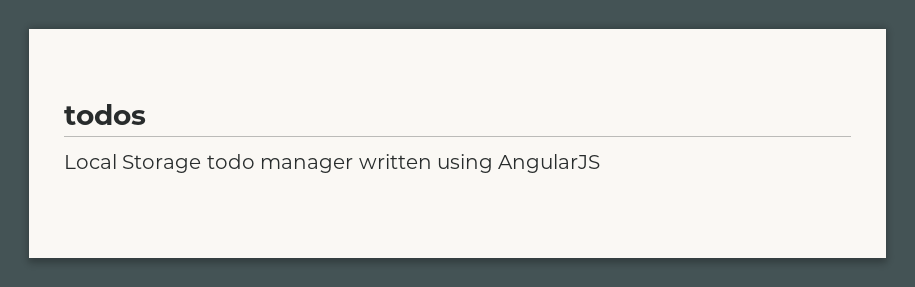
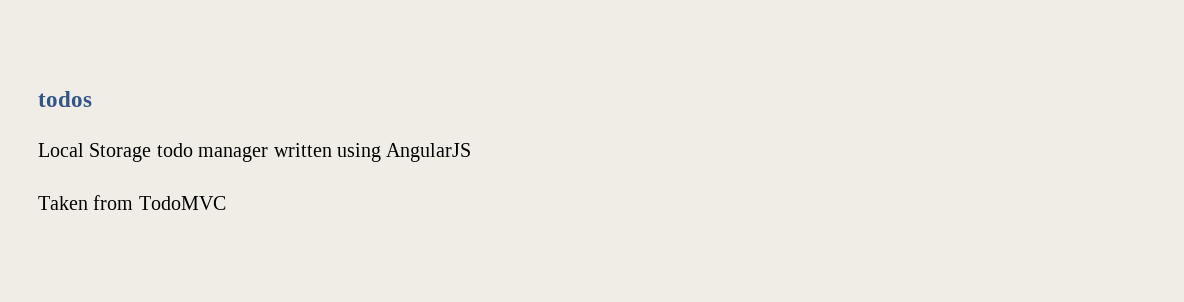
(601, 163) none -> [38,195,226,210] // Taken from TodoMVC

